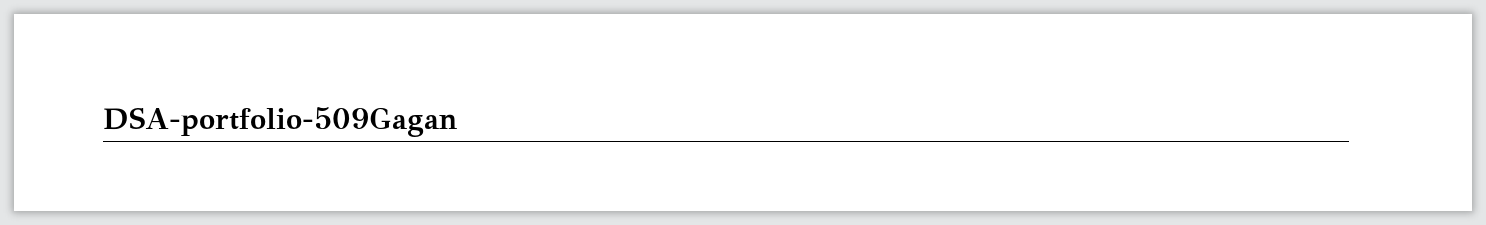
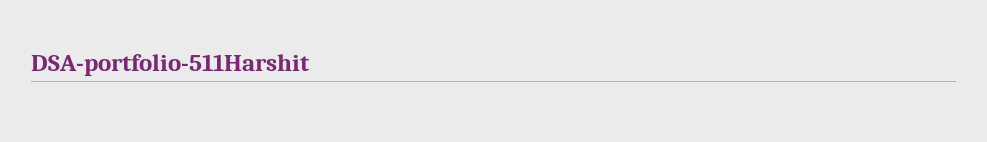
[103,107,458,137] DSA-portfolio-509Gagan -> [31,54,310,76] DSA-portfolio-511Harshit

